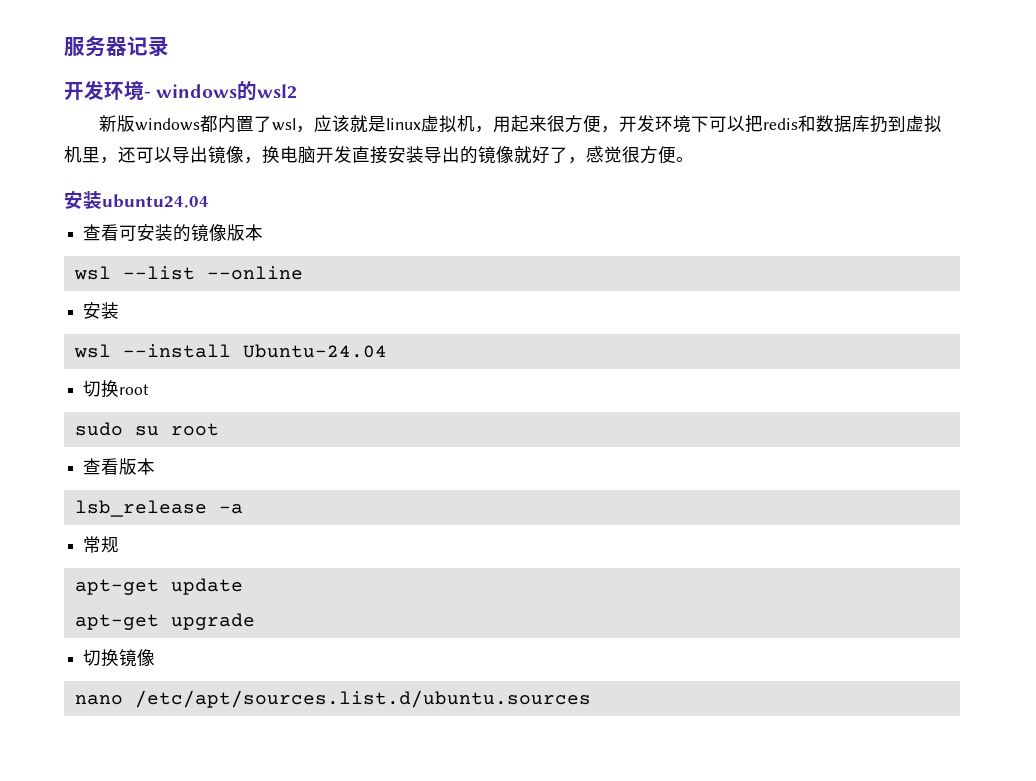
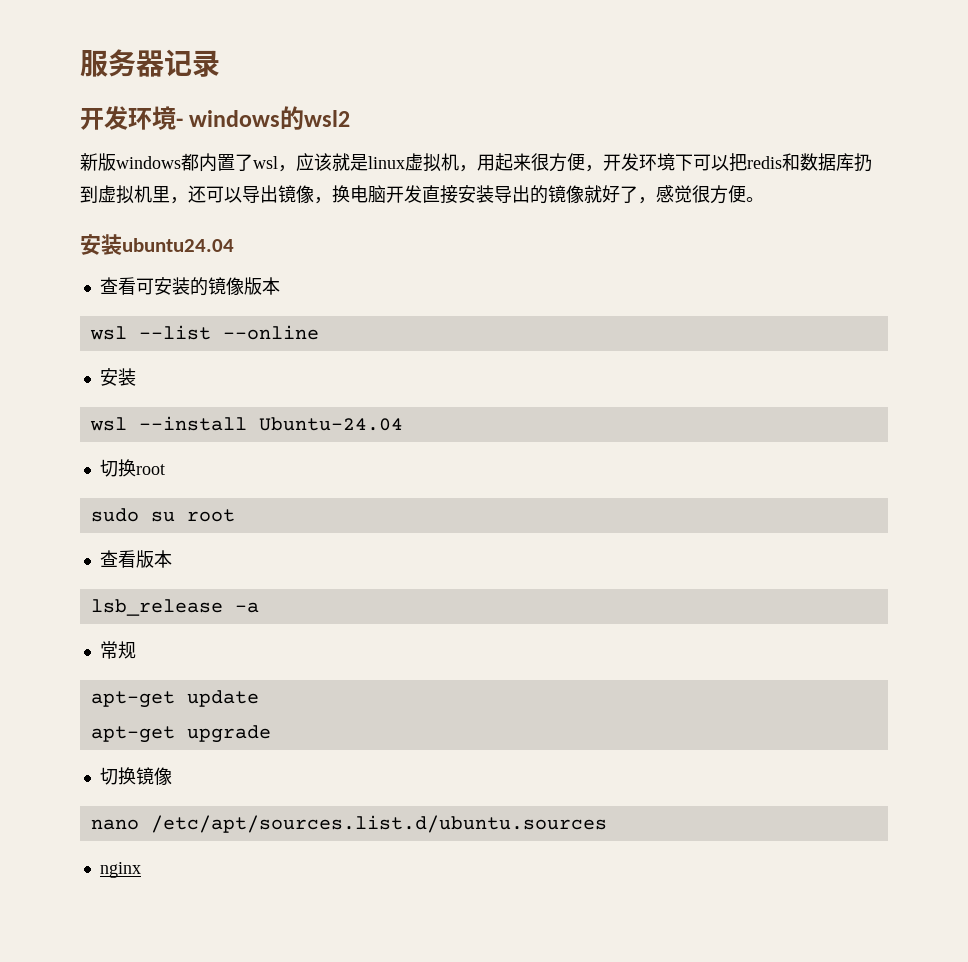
(591, 699) none -> [99,862,141,878] // nginx

